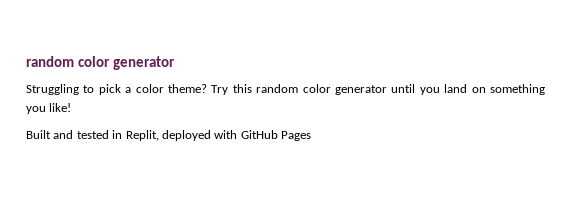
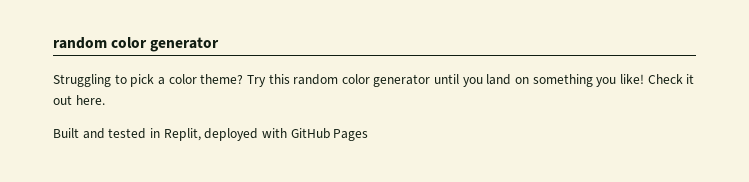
(72, 107) none -> [647,74,695,84] [53,95,105,105] Check it out here.

